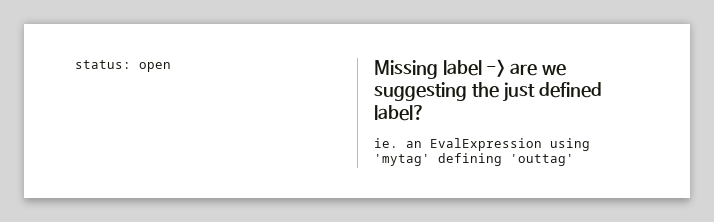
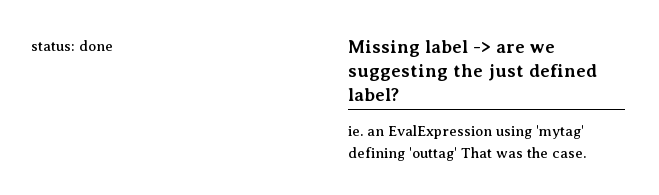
[139,62,171,72] open -> [79,40,113,51] done
(574, 160) none -> [461,147,586,158] That was the case.

